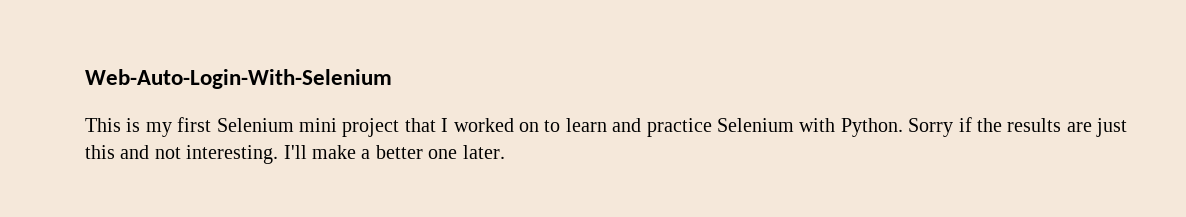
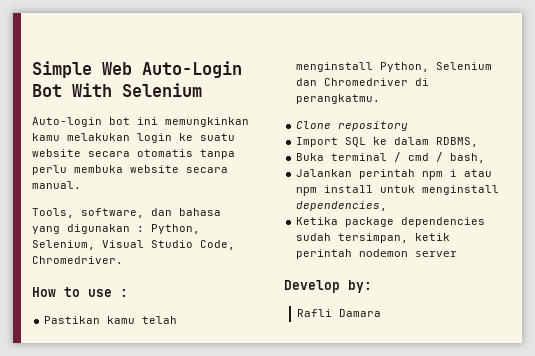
[85,69,392,89] [85,117,1128,137] [85,145,505,164] Web-Auto-Login-With-Selenium // This is my first Selenium mini project that I worked on to learn and practice Selenium with Python. Sorry if the results are just this and not interesting. I'll make a better one later. -> [32,61,242,78] [32,83,202,97] [32,117,249,127] [32,133,235,143] [32,149,235,159] [32,165,228,175] [32,181,81,189] [32,208,221,218] [32,224,200,234] [32,240,235,250] [32,256,123,264] [32,287,128,297] [44,316,178,324] [296,62,493,72] [296,78,430,86] [296,94,381,104] [296,121,409,131] [296,137,479,147] [296,152,486,163] [296,169,493,180] [296,185,500,196] [296,201,388,211] [296,217,486,227] [296,233,451,243] [296,249,458,259] [284,280,372,293] [297,309,382,317] Simple Web Auto-Login Bot With Selenium // Auto-login bot ini memungkinkan kamu melakukan login ke suatu website secara otomatis tanpa perlu membuka website secara manual. // Tools, software, dan bahasa yang digunakan : Python, Selenium, Visual Studio Code, Chromedriver. // How to use : // Pastikan kamu telah menginstall Python, Selenium dan Chromedriver di perangkatmu. // Clone repository // Import SQL ke dalam RDBMS, // Buka terminal / cmd / bash, // Jalankan perintah npm i atau npm install untuk menginstall dependencies, // Ketika package dependencies sudah tersimpan, ketik perintah nodemon server // Develop by: // Rafli Damara

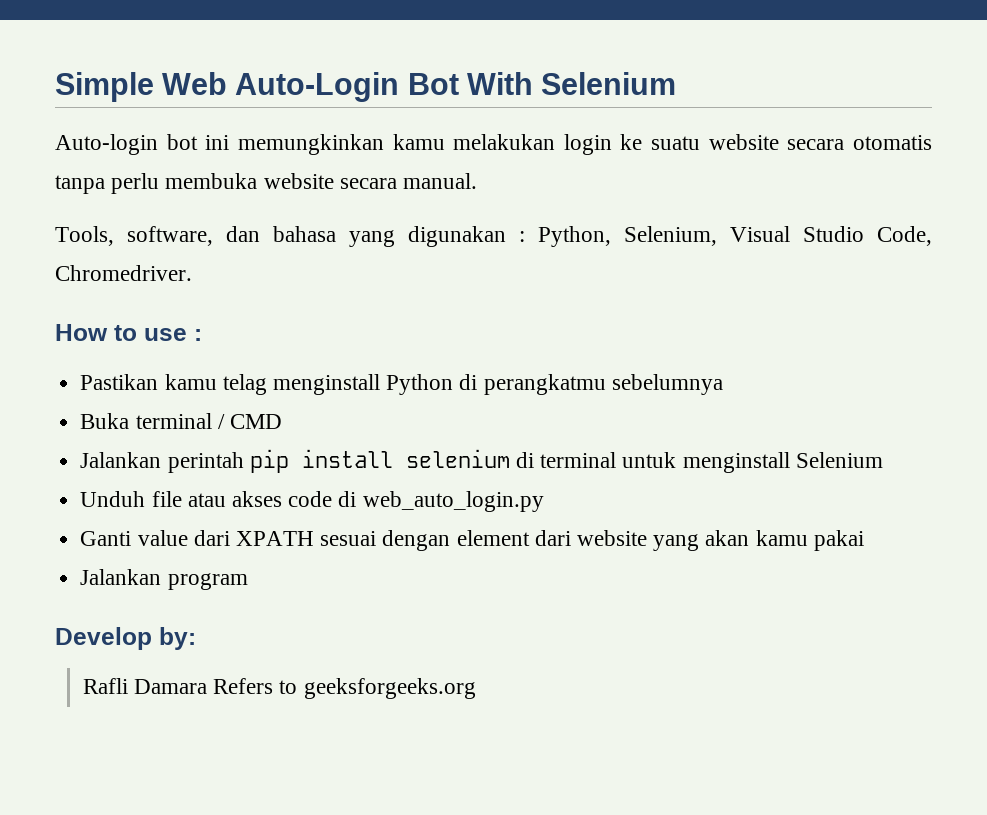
[142,316,178,324] [296,62,493,72] [296,78,430,86] [296,94,381,104] [296,121,409,131] [296,137,479,147] telah menginstall Python, Selenium dan Chromedriver di perangkatmu. // Clone repository // Import SQL ke dalam RDBMS, -> [222,374,723,395] telag menginstall Python di perangkatmu sebelumnya
[408,152,486,163] cmd / bash, -> [229,414,282,429] CMD
[422,169,493,180] [296,185,500,196] [296,201,388,211] [296,217,486,227] [296,233,451,243] [296,249,458,259] npm i atau npm install untuk menginstall dependencies, // Ketika package dependencies sudah tersimpan, ketik perintah nodemon server -> [249,449,883,473] [80,491,544,512] [80,530,864,551] [80,569,248,590] pip install selenium di terminal untuk menginstall Selenium // Unduh file atau akses code di web_auto_login.py // Ganti value dari XPATH sesuai dengan element dari website yang akan kamu pakai // Jalankan program
(382, 313) none -> [213,678,476,699] Refers to geeksforgeeks.org

